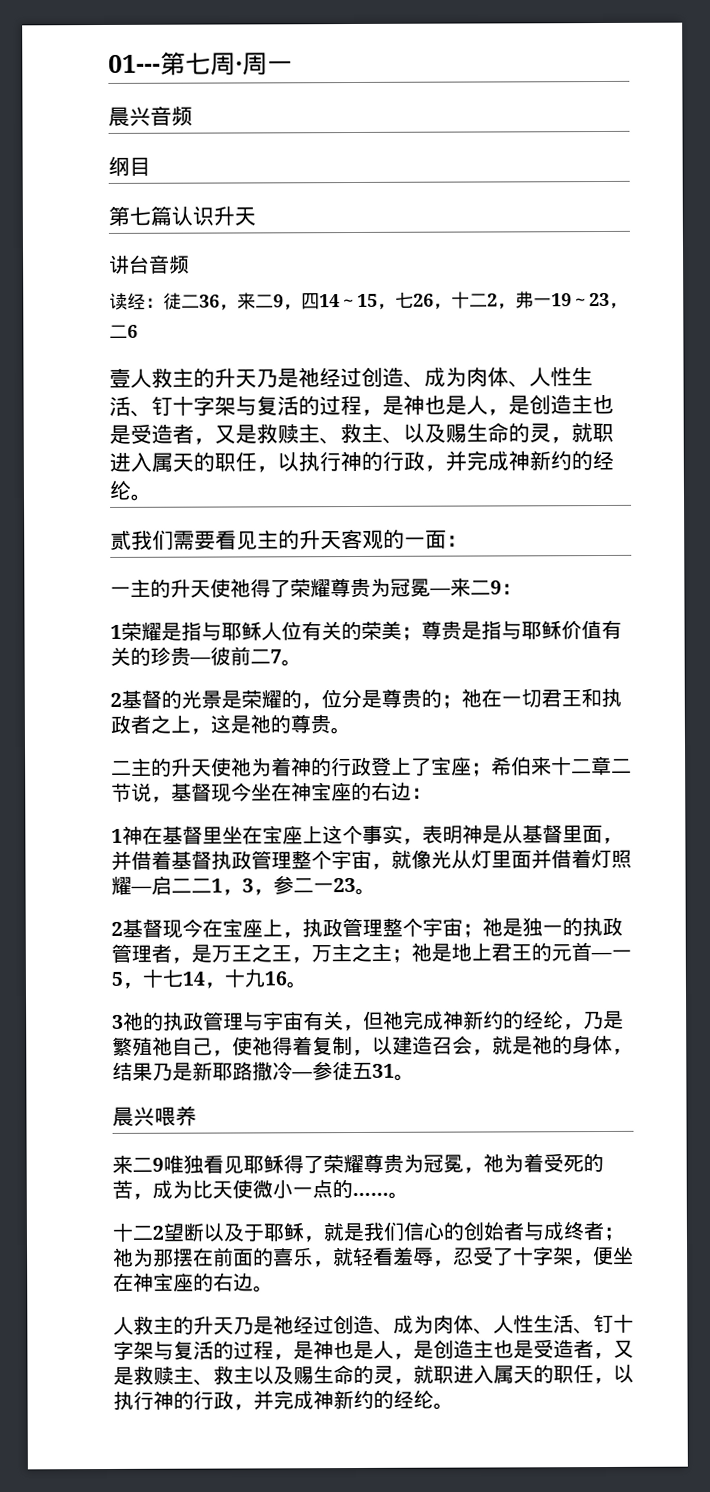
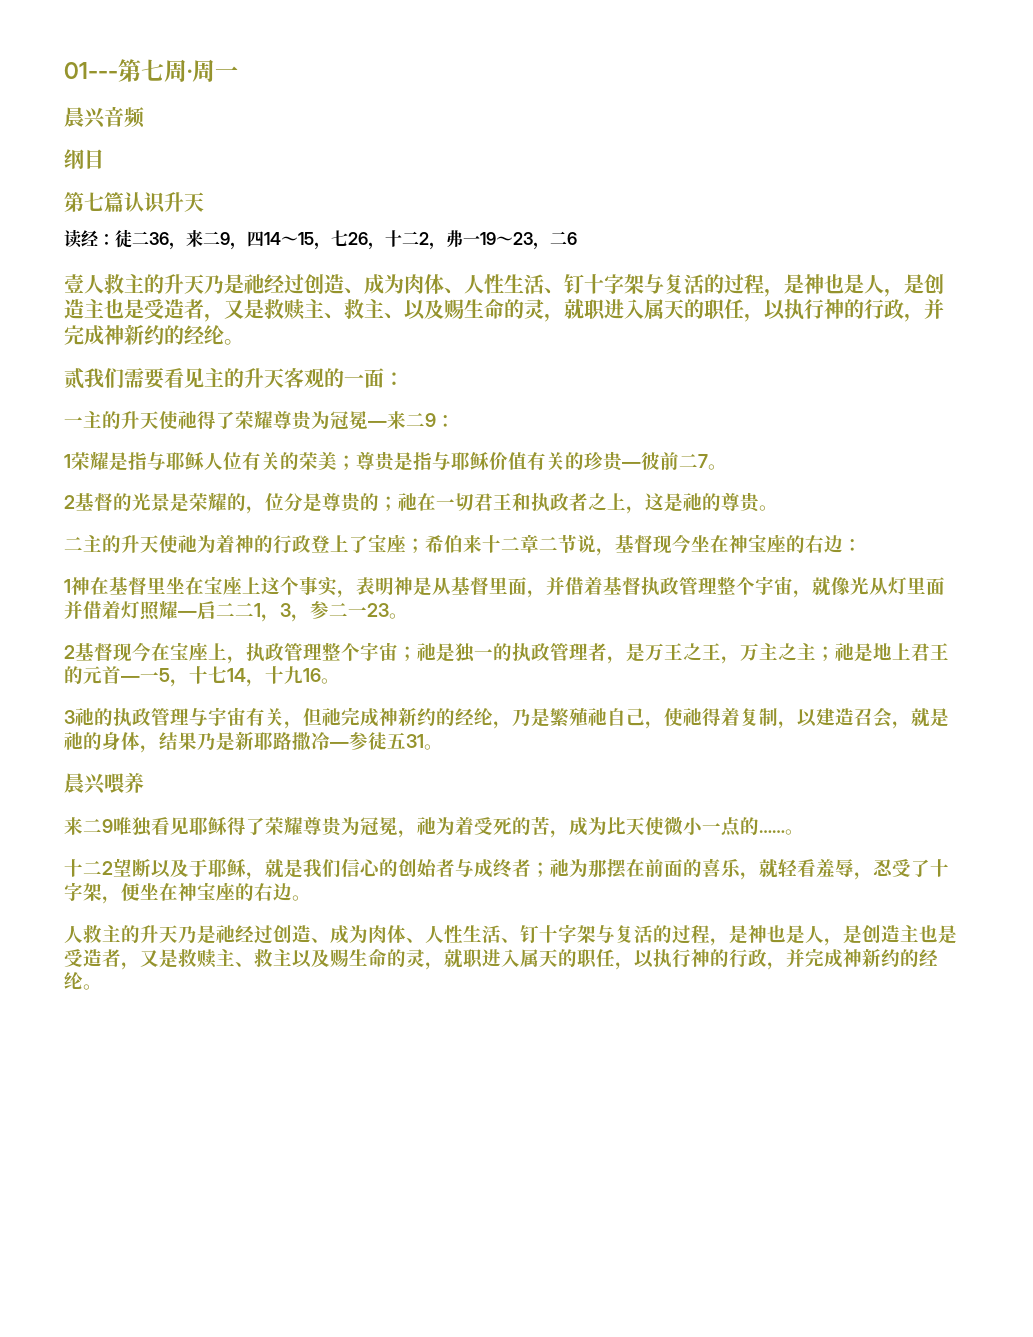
[109,254,190,274] // 讲台音频 -> (204, 202) none

